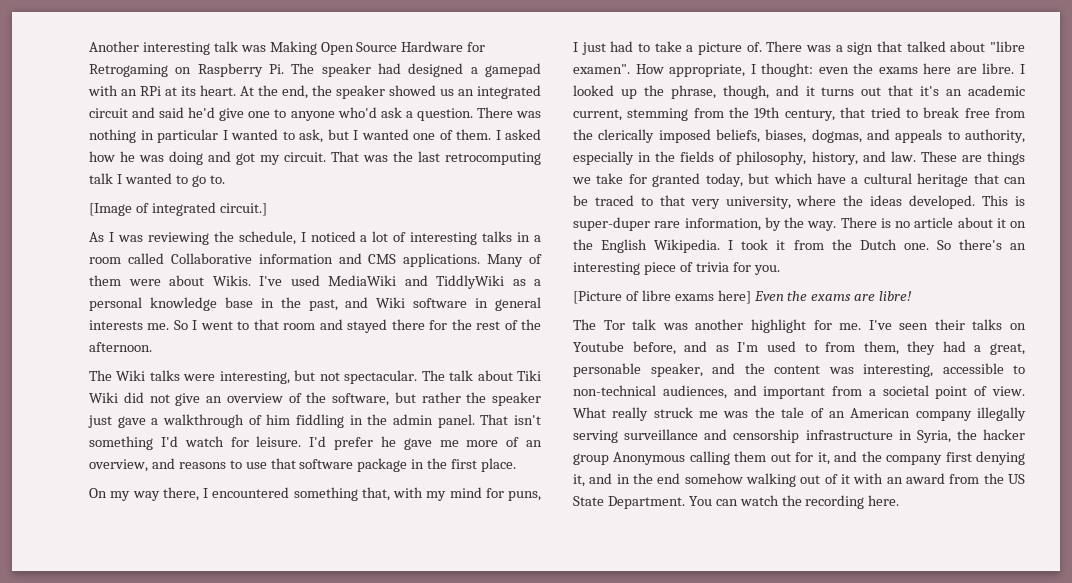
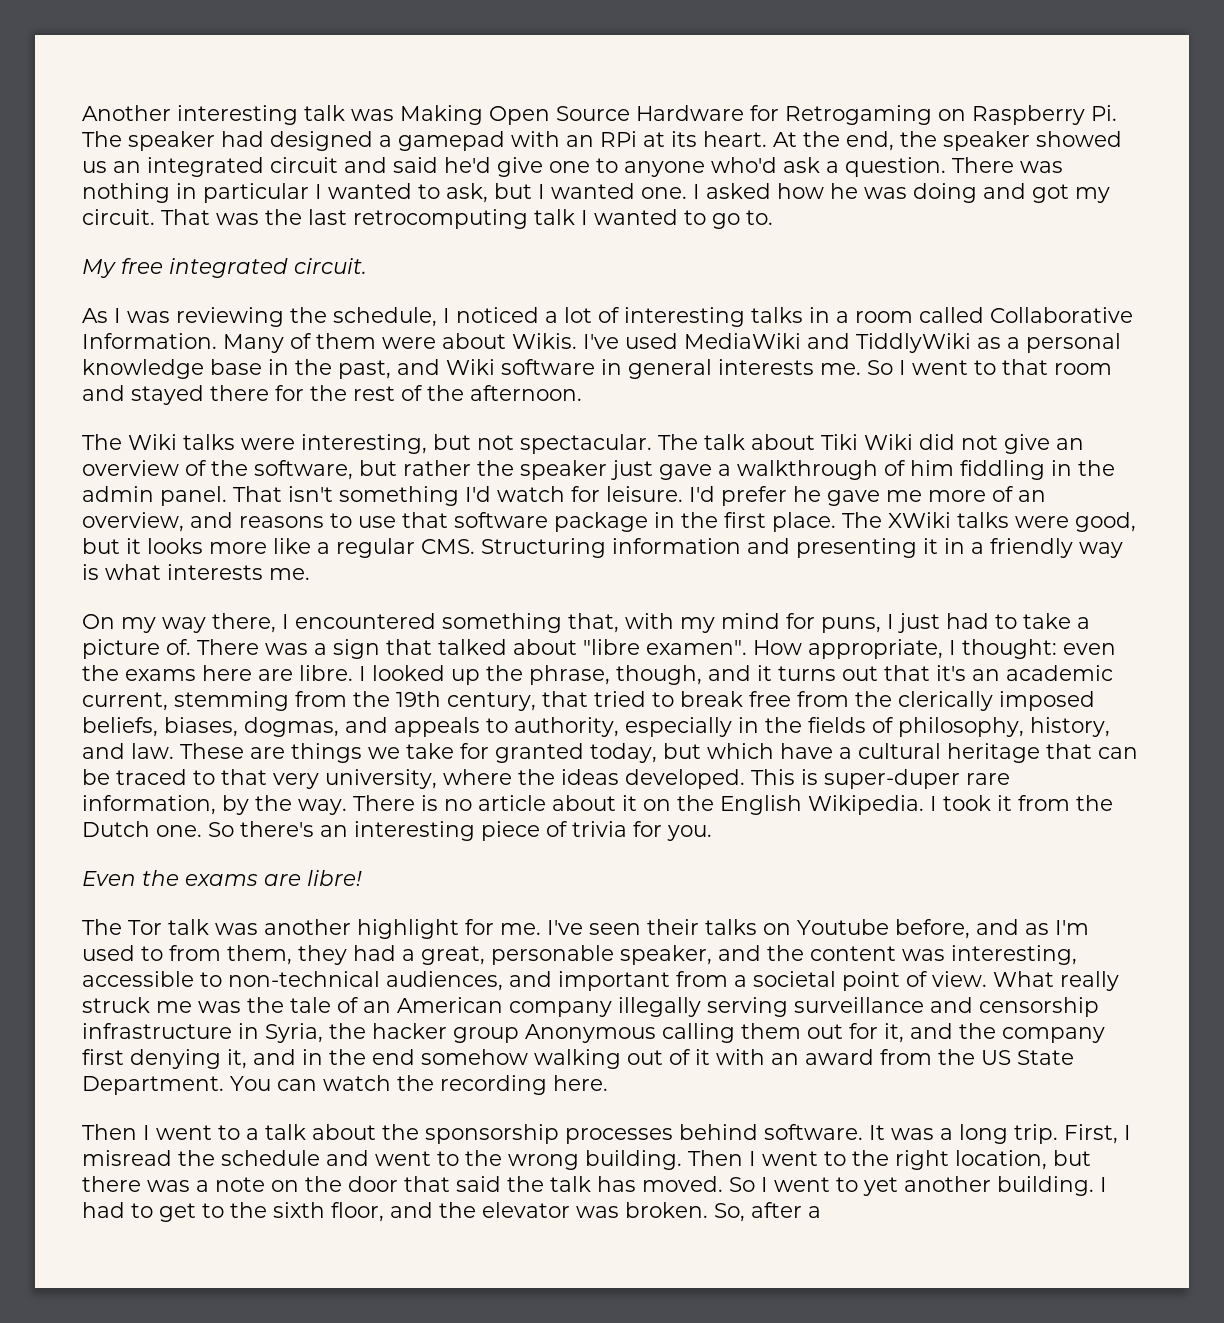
[413,129,491,140] one of them. -> [641,187,687,199] one.
[89,202,267,216] [Image of integrated circuit.] -> [82,258,367,278] My free integrated circuit.
[258,253,481,267] information and CMS applications. -> [82,333,217,349] Information.
(517, 465) none -> [842,512,1136,532] [82,538,1123,558] [82,564,310,580] The XWiki talks were good, but it looks more like a regular CMS. Structuring information and presenting it in a friendly way is what interests me.
[573,290,751,304] [Picture of libre exams here] -> (712, 833) none
(900, 500) none -> [82,1124,1131,1144] [82,1150,1091,1170] [82,1176,1107,1196] [82,1202,821,1222] // Then I went to a talk about the sponsorship processes behind software. It was a long trip. First, I misread the schedule and went to the wrong building. Then I went to the right location, but there was a note on the door that said the talk has moved. So I went to yet another building. I had to get to the sixth floor, and the elevator was broken. So, after a

